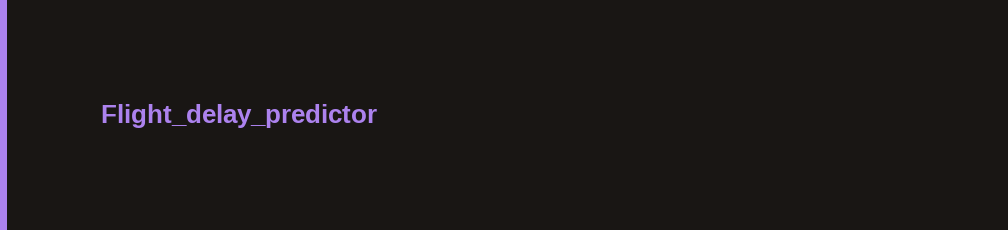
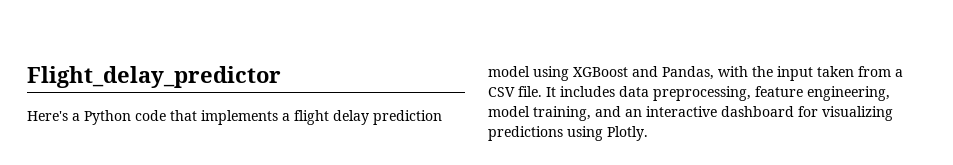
(377, 116) none -> [27,110,442,125] [488,66,903,81] [488,86,890,101] [488,106,893,121] [488,126,648,141] // Here's a Python code that implements a flight delay prediction model using XGBoost and Pandas, with the input taken from a CSV file. It includes data preprocessing, feature engineering, model training, and an interactive dashboard for visualizing predictions using Plotly.

